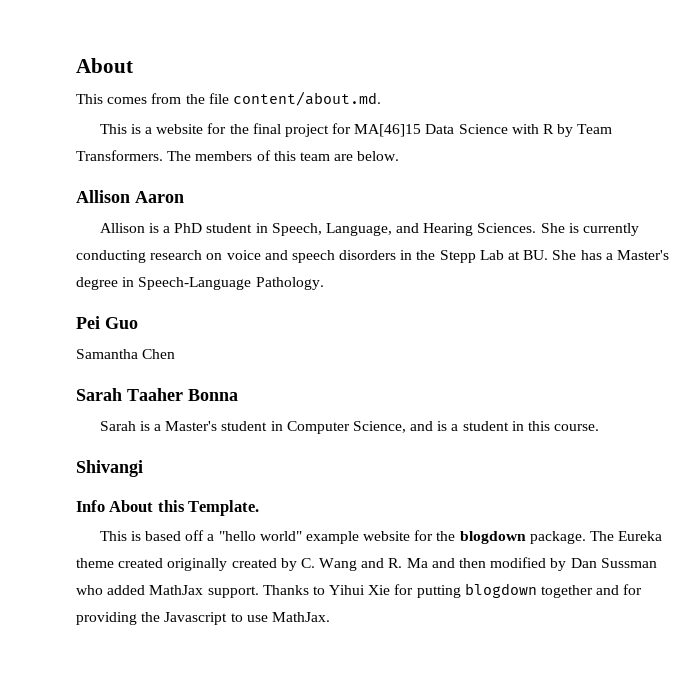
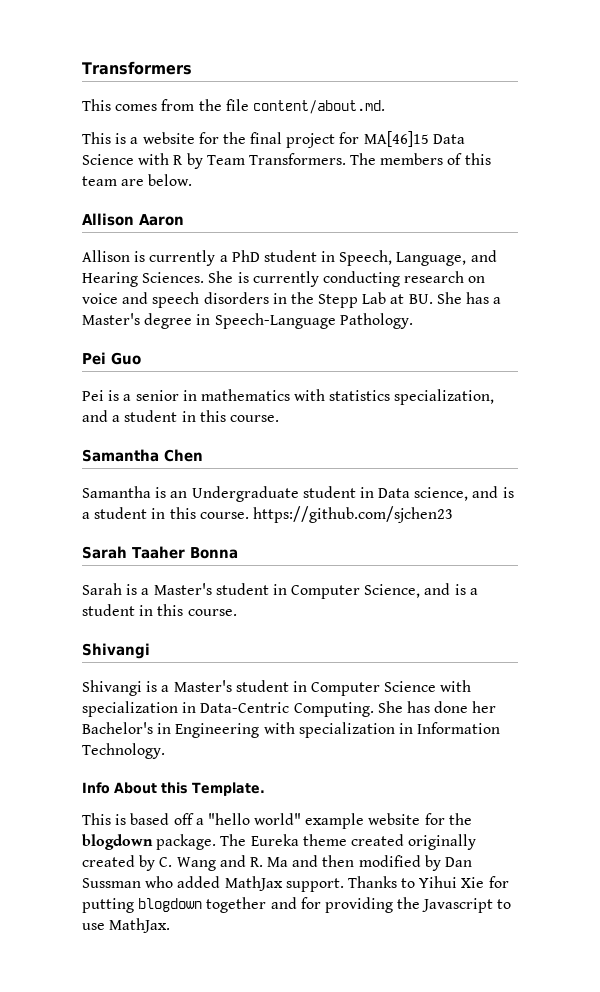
[76,58,133,73] About -> [82,61,192,75] Transformers
(159, 228) none -> [149,250,216,266] currently
[76,349,176,359] Samantha Chen -> [82,389,495,405] [82,410,279,422] [82,449,203,462] [82,486,514,502] [82,506,453,523] Pei is a senior in mathematics with statistics specialization, and a student in this course. // Samantha Chen // Samantha is an Undergraduate student in Data science, and is a student in this course. https://github.com/sjchen23
(143, 468) none -> [82,680,472,696] [82,701,497,717] [82,722,501,738] [82,743,165,759] // Shivangi is a Master's student in Computer Science with specialization in Data-Centric Computing. She has done her Bachelor's in Engineering with specialization in Information Technology.

